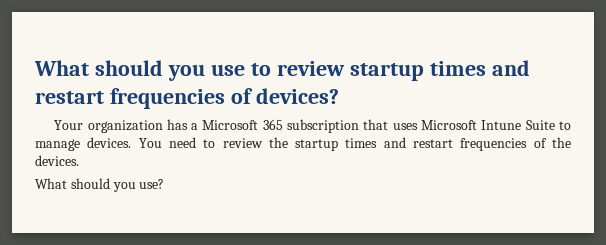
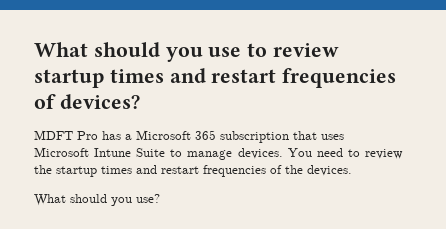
[54,120,163,133] Your organization -> [34,130,98,140] MDFT Pro

